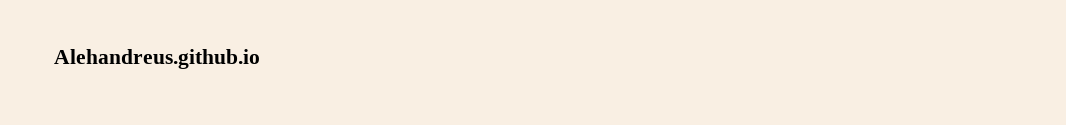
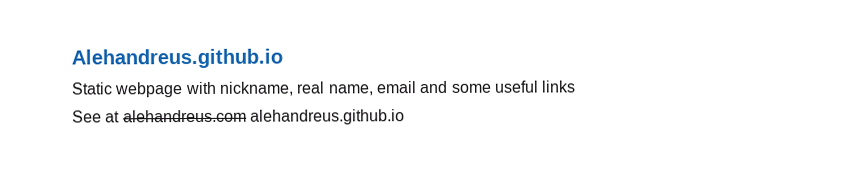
(260, 59) none -> [71,80,577,98] [72,109,405,125] // Static webpage with nickname, real name, email and some useful links // See at alehandreus.com alehandreus.github.io

